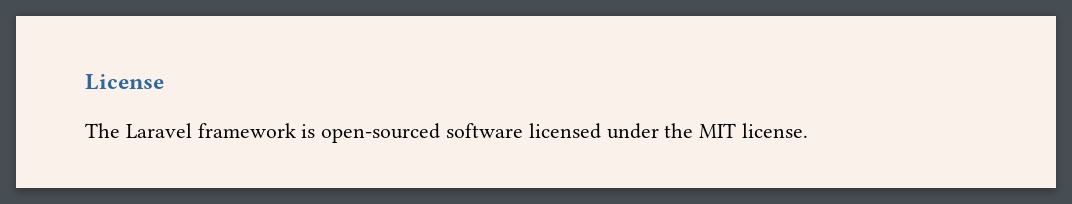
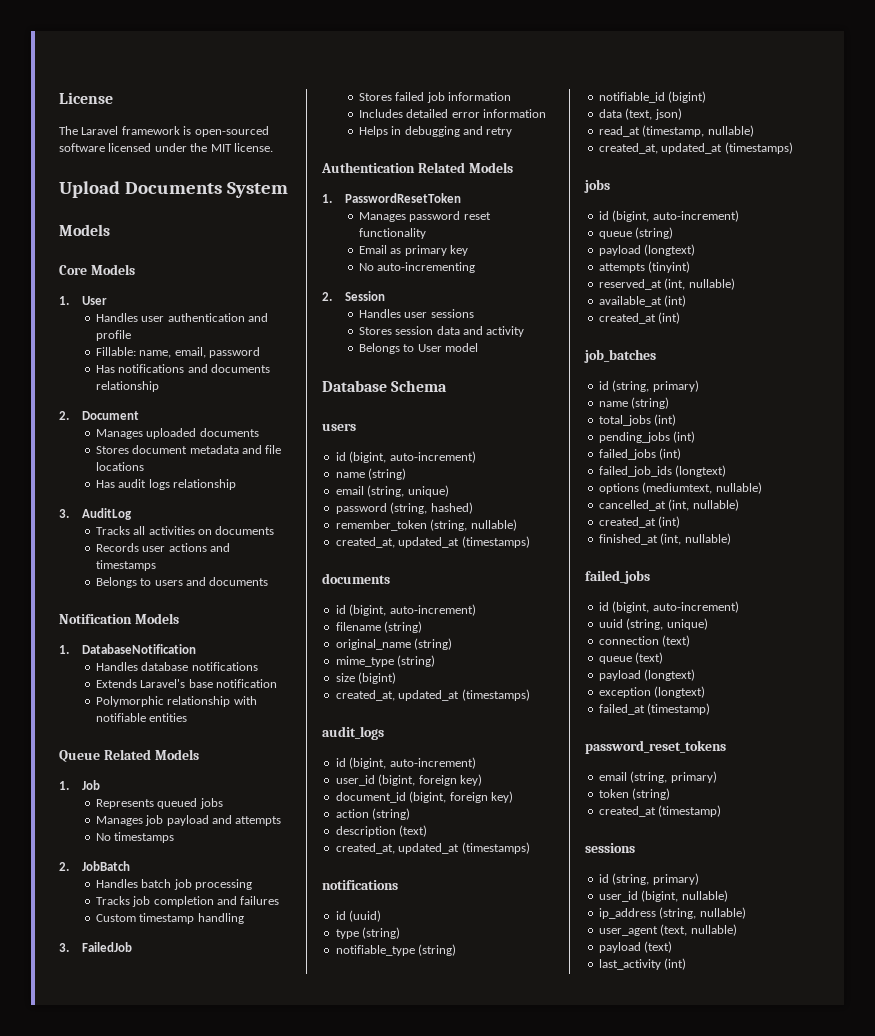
(809, 130) none -> [59,181,288,198] [59,224,110,236] [59,264,135,275] [59,296,108,305] [95,313,268,322] [95,330,131,341] [95,347,260,358] [95,364,270,373] [95,381,159,392] [59,411,140,420] [95,428,259,439] [95,445,282,454] [95,462,144,471] [95,479,236,490] [59,508,133,520] [95,526,275,535] [95,543,230,552] [95,560,156,571] [95,577,269,588] [59,613,179,624] [59,644,197,654] [95,662,258,671] [95,679,277,688] [95,696,257,707] [95,713,188,722] [59,749,199,762] [59,780,101,790] [95,798,223,809] [95,815,282,826] [95,832,175,843] [59,861,131,871] [95,879,252,890] [95,896,280,907] [95,913,244,924] [59,942,133,952] [358,92,511,103] [358,109,546,118] [358,126,513,137] [321,162,513,173] [322,193,462,203] [358,211,491,222] [358,228,426,239] [358,245,468,256] [358,262,476,273] [322,291,386,301] [358,309,474,318] [358,326,525,337] [358,343,478,354] [322,380,448,392] [322,423,356,431] [335,451,476,463] [335,468,407,480] [335,485,449,497] [335,502,473,514] [335,519,517,531] [335,536,530,548] [322,573,390,584] [335,604,476,616] [335,621,423,633] [335,638,453,650] [335,655,436,667] [335,672,397,684] [335,689,530,701] [322,726,384,740] [335,757,476,769] [335,774,482,786] [335,791,513,803] [335,808,411,820] [335,825,428,837] [335,842,530,854] [322,880,398,890] [335,910,382,922] [335,927,401,939] [335,944,457,956] [598,91,707,103] [598,108,682,120] [598,125,754,137] [598,142,793,154] [584,179,610,193] [598,210,739,222] [598,227,674,239] [598,244,696,256] [598,261,691,273] [598,278,735,290] [598,295,687,307] [598,312,681,324] [584,349,656,363] [598,380,699,392] [598,397,670,409] [598,414,677,426] [598,431,696,443] [598,448,682,460] [598,465,727,477] [598,482,762,494] [598,499,739,511] [598,516,681,528] [598,533,731,545] [585,570,650,584] [598,601,739,613] [598,618,708,630] [598,635,691,647] [598,652,664,664] [598,669,696,681] [598,686,706,698] [598,703,711,715] [585,740,726,754] [598,771,717,783] [598,788,671,800] [598,805,722,817] [585,843,635,853] [598,873,699,885] [598,890,728,902] [598,907,746,919] [598,924,737,936] [598,941,673,953] [598,958,687,970] // Upload Documents System // Models // Core Models // 1. User // Handles user authentication and profile // Fillable: name, email, password // Has notifications and documents relationship // 2. Document // Manages uploaded documents // Stores document metadata and file locations // Has audit logs relationship // 3. AuditLog // Tracks all activities on documents // Records user actions and timestamps // Belongs to users and documents // Notification Models // 1. DatabaseNotification // Handles database notifications // Extends Laravel's base notification // Polymorphic relationship with notifiable entities // Queue Related Models // 1. Job // Represents queued jobs // Manages job payload and attempts // No timestamps // 2. JobBatch // Handles batch job processing // Tracks job completion and failures // Custom timestamp handling // 3. FailedJob // Stores failed job information // Includes detailed error information // Helps in debugging and retry // Authentication Related Models // 1. PasswordResetToken // Manages password reset functionality // Email as primary key // No auto-incrementing // 2. Session // Handles user sessions // Stores session data and activity // Belongs to User model // Database Schema // users // id (bigint, auto-increment) // name (string) // email (string, unique) // password (string, hashed) // remember_token (string, nullable) // created_at, updated_at (timestamps) // documents // id (bigint, auto-increment) // filename (string) // original_name (string) // mime_type (string) // size (bigint) // created_at, updated_at (timestamps) // audit_logs // id (bigint, auto-increment) // user_id (bigint, foreign key) // document_id (bigint, foreign key) // action (string) // description (text) // created_at, updated_at (timestamps) // notifications // id (uuid) // type (string) // notifiable_type (string) // notifiable_id (bigint) // data (text, json) // read_at (timestamp, nullable) // created_at, updated_at (timestamps) // jobs // id (bigint, auto-increment) // queue (string) // payload (longtext) // attempts (tinyint) // reserved_at (int, nullable) // available_at (int) // created_at (int) // job_batches // id (string, primary) // name (string) // total_jobs (int) // pending_jobs (int) // failed_jobs (int) // failed_job_ids (longtext) // options (mediumtext, nullable) // cancelled_at (int, nullable) // created_at (int) // finished_at (int, nullable) // failed_jobs // id (bigint, auto-increment) // uuid (string, unique) // connection (text) // queue (text) // payload (longtext) // exception (longtext) // failed_at (timestamp) // password_reset_tokens // email (string, primary) // token (string) // created_at (timestamp) // sessions // id (string, primary) // user_id (bigint, nullable) // ip_address (string, nullable) // user_agent (text, nullable) // payload (text) // last_activity (int)

